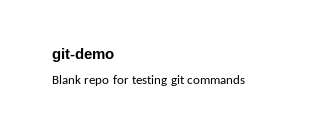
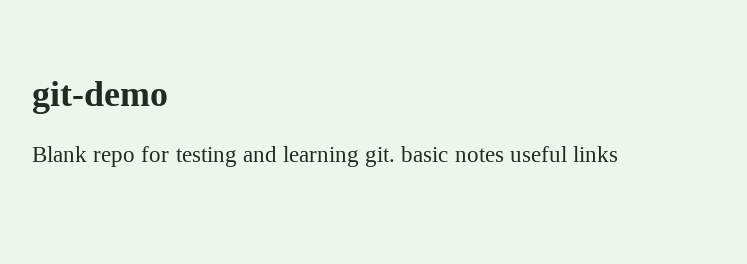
[170,75,245,86] git commands -> [242,146,619,167] and learning git. basic notes useful links

